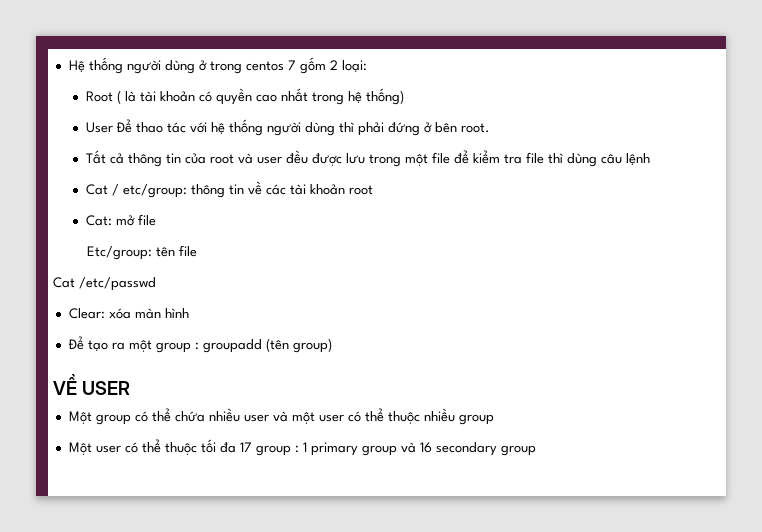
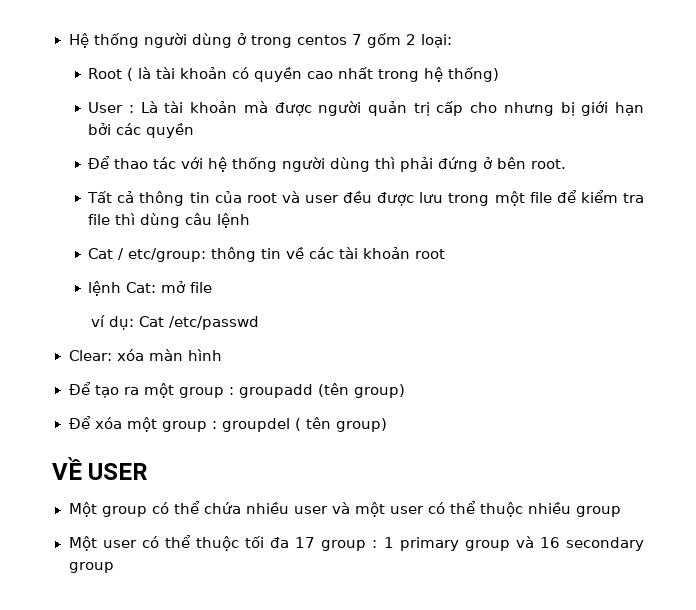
(113, 127) none -> [128,101,644,116] [88,123,195,138] : Là tài khoản mà được người quản trị cấp cho nhưng bị giới hạn bởi các quyền //
(373, 190) none -> [88,281,122,296] lệnh
[86,245,197,260] Etc/group: tên file // -> [91,315,135,330] ví dụ:
(332, 345) none -> [68,416,387,432] // Để xóa một group : groupdel ( tên group)

